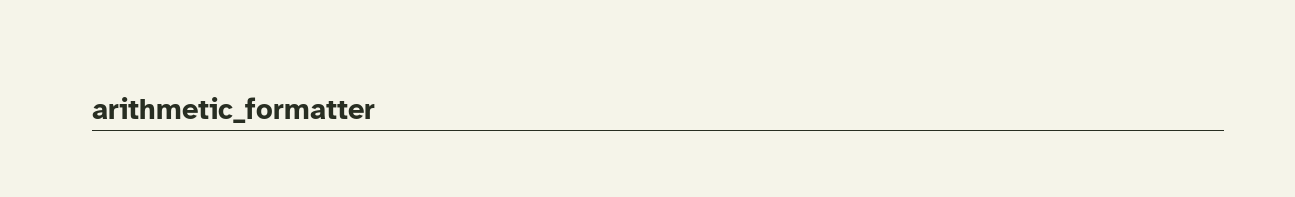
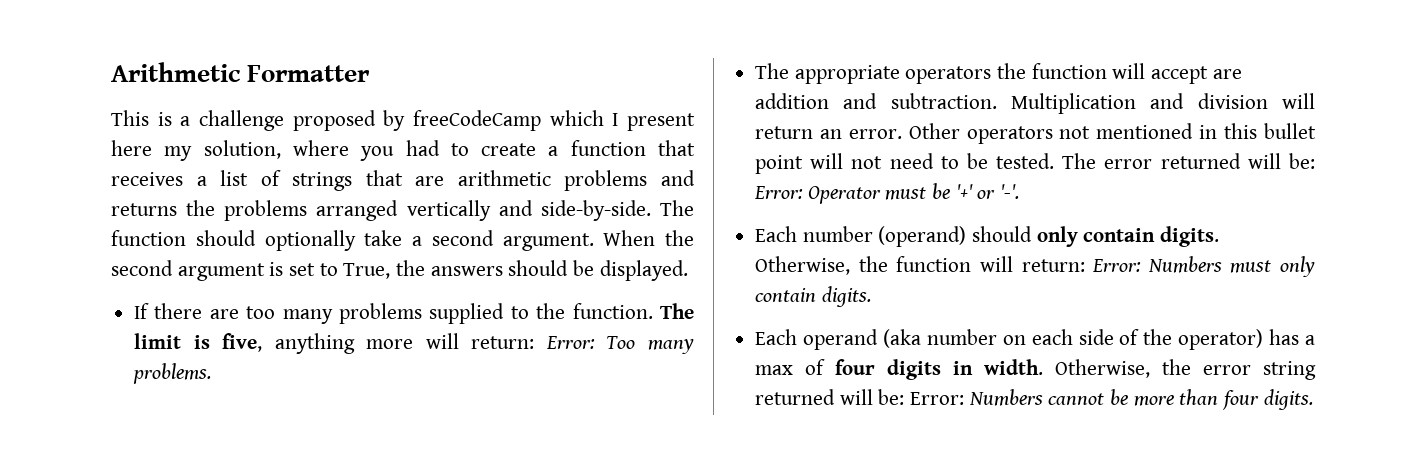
[92,97,375,123] arithmetic_formatter -> [111,62,371,82] [111,110,695,131] [111,140,695,161] [111,170,695,191] [111,200,694,221] [111,230,694,251] [111,260,688,281] [134,303,694,324] [134,333,694,354] [133,363,212,384] [755,63,1242,84] [755,93,1315,114] [755,123,1316,144] [755,153,1315,174] [754,183,1020,204] [755,226,1220,247] [755,256,1315,277] [755,286,871,307] [755,329,1315,350] [755,359,1316,380] [755,389,1313,410] Arithmetic Formatter // This is a challenge proposed by freeCodeCamp which I present here my solution, where you had to create a function that receives a list of strings that are arithmetic problems and returns the problems arranged vertically and side-by-side. The function should optionally take a second argument. When the second argument is set to True, the answers should be displayed. // If there are too many problems supplied to the function. The limit is five, anything more will return: Error: Too many problems. // The appropriate operators the function will accept are addition and subtraction. Multiplication and division will return an error. Other operators not mentioned in this bullet point will not need to be tested. The error returned will be: Error: Operator must be '+' or '-'. // Each number (operand) should only contain digits. Otherwise, the function will return: Error: Numbers must only contain digits. // Each operand (aka number on each side of the operator) has a max of four digits in width. Otherwise, the error string returned will be: Error: Numbers cannot be more than four digits.

